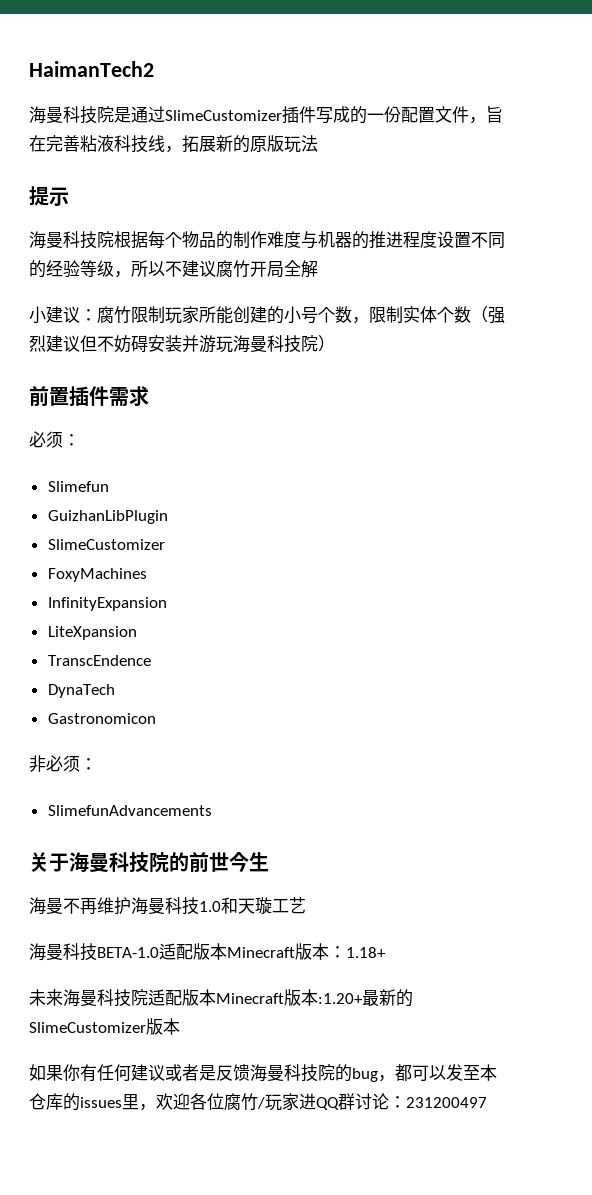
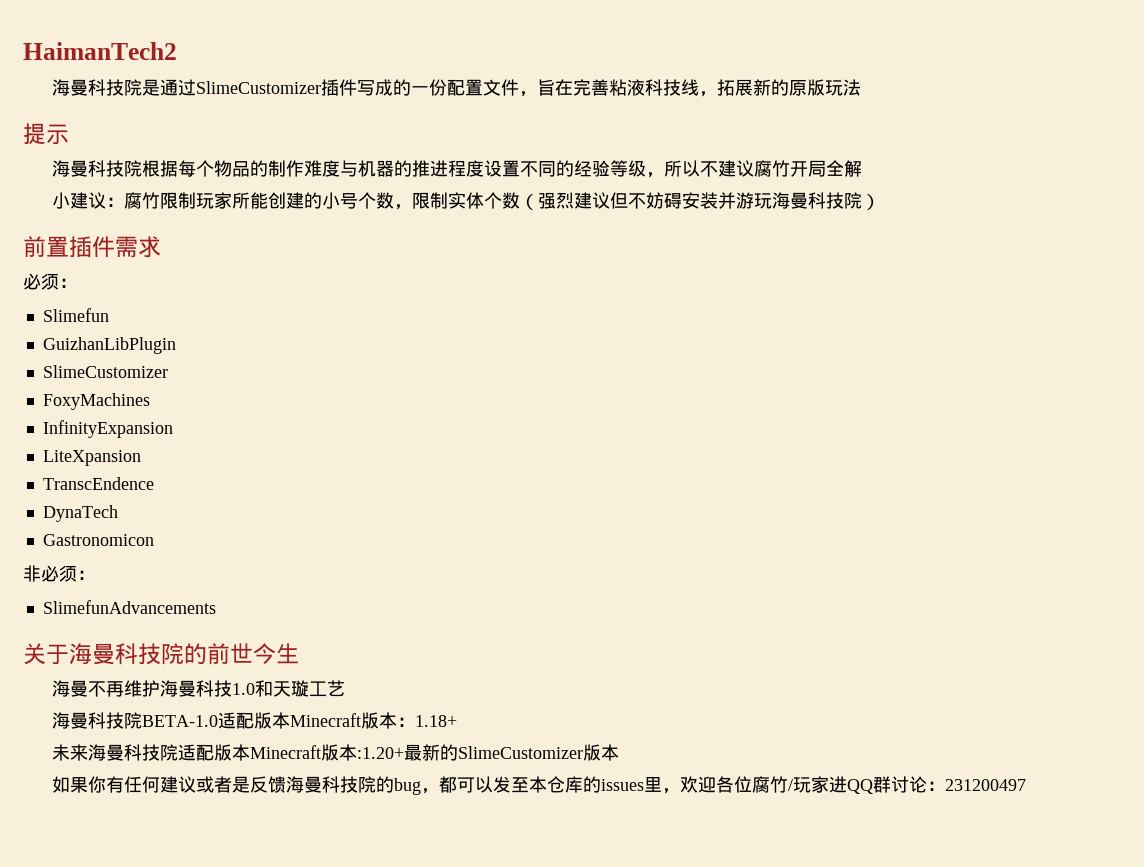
(97, 952) none -> [123,712,142,729] 院

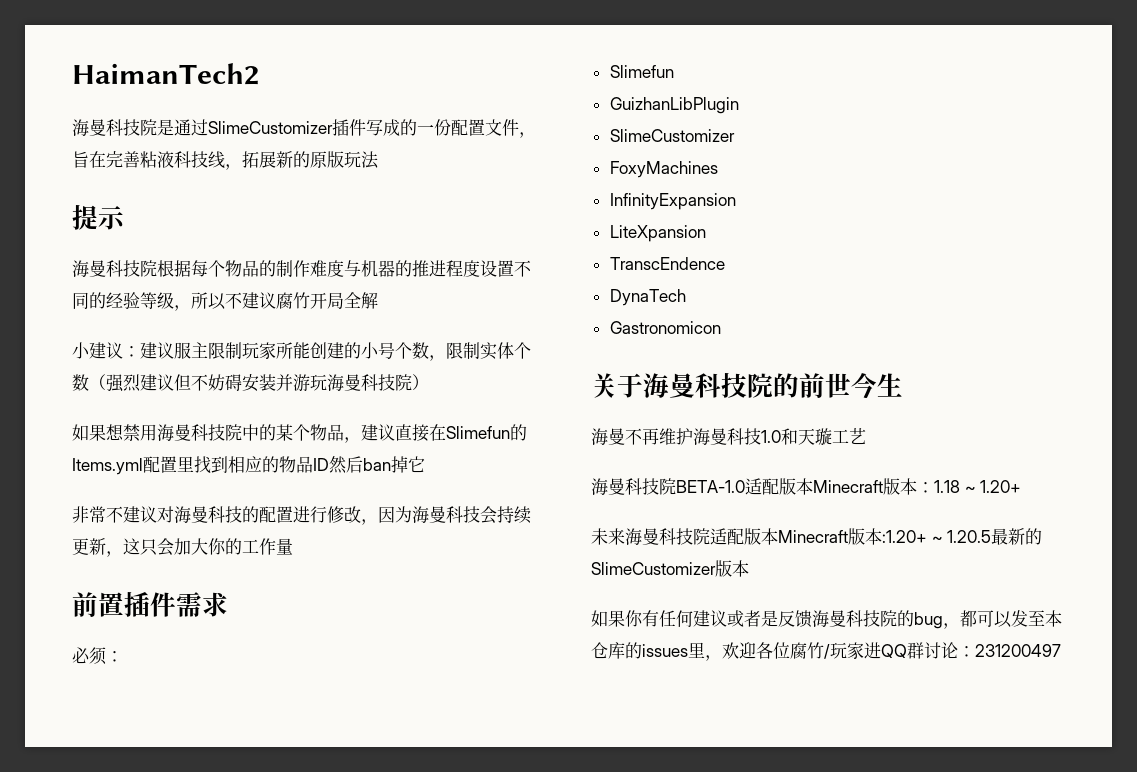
[123,192,160,209] 腐竹 -> [140,342,208,359] 建议服主
(880, 202) none -> [72,424,527,443] [72,456,425,475] [72,506,531,525] [72,538,293,557] // 如果想禁用海曼科技院中的某个物品，建议直接在Slimefun的Items.yml配置里找到相应的物品ID然后ban掉它 // 非常不建议对海曼科技的配置进行修改，因为海曼科技会持续更新，这只会加大你的工作量
[23,565,95,582] [42,600,216,614] // 非必须： // SlimefunAdvancements -> (721, 327) none
[414,715,457,727] 1.18+ -> [934,480,1022,493] 1.18 ~ 1.20+
(404, 753) none -> [931,530,992,543] ~ 1.20.5

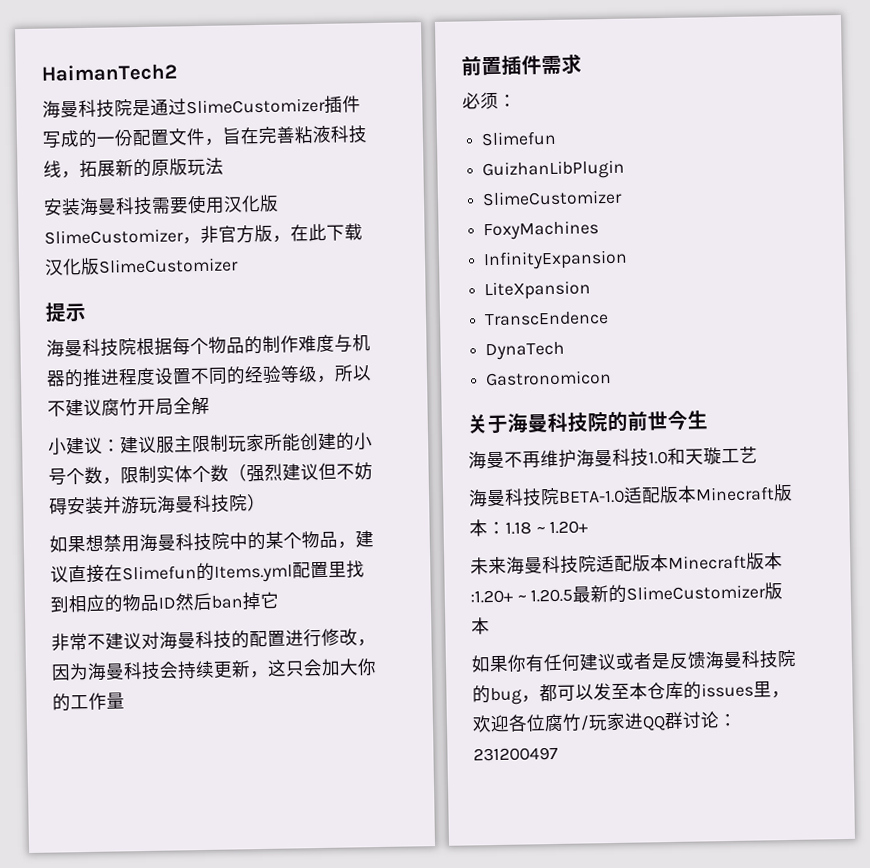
(379, 160) none -> [43,194,279,217] [44,223,363,245] [44,257,239,276] // 安装海曼科技需要使用汉化版SlimeCustomizer，非官方版，在此下载汉化版SlimeCustomizer

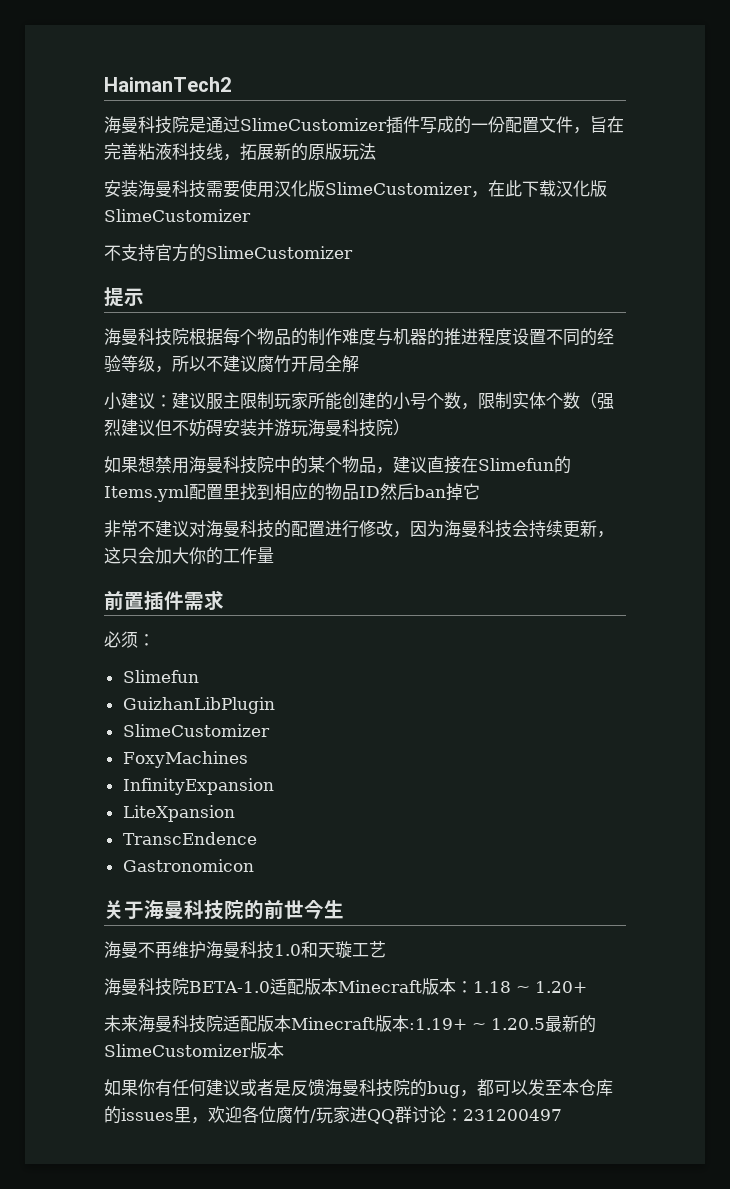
[200,224,291,244] 非官方版， -> (488, 194) none
(239, 265) none -> [104,244,353,262] // 不支持官方的SlimeCustomizer
[485,341,566,361] // DynaTech -> (257, 838) none
[470,589,513,604] :1.20+ -> [409,1018,467,1030] :1.19+

